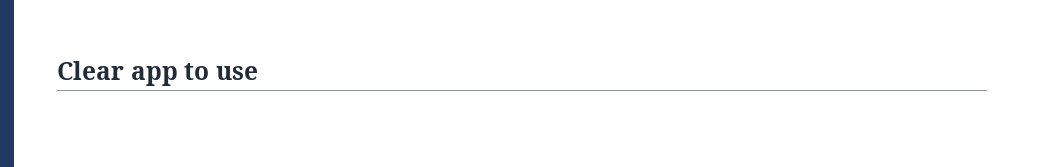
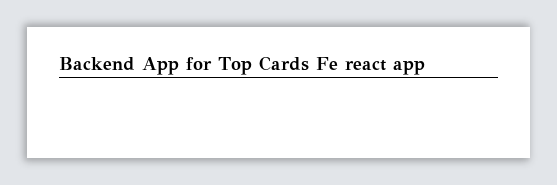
[57,61,258,86] Clear app to use -> [59,56,425,75] Backend App for Top Cards Fe react app

